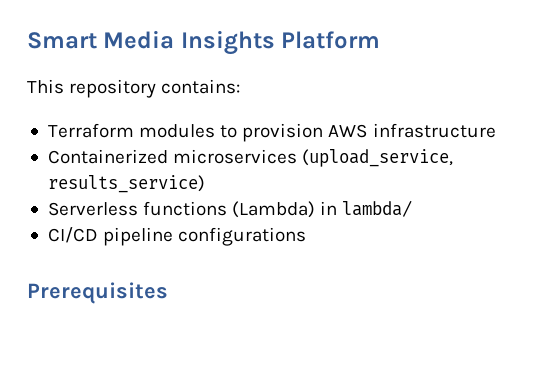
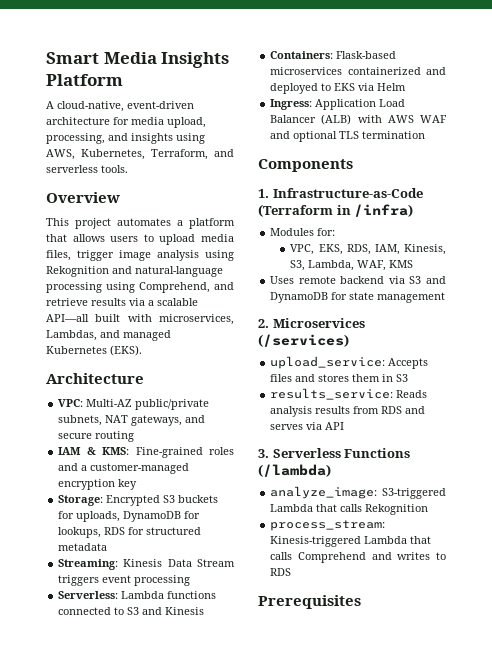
[27,79,241,98] [47,123,496,142] [47,149,454,167] [47,175,205,193] [47,200,413,218] [47,227,307,246] This repository contains: // Terraform modules to provision AWS infrastructure // Containerized microservices (upload_service, results_service) // Serverless functions (Lambda) in lambda/ // CI/CD pipeline configurations -> [46,101,194,112] [46,117,206,128] [46,133,205,144] [46,149,234,160] [46,165,128,173] [46,192,120,203] [46,218,235,229] [46,234,234,245] [46,250,234,261] [46,266,223,277] [46,282,234,293] [46,298,198,306] [46,314,234,325] [46,330,171,341] [46,345,142,356] [46,373,144,384] [58,399,210,410] [58,415,206,426] [58,431,135,442] [58,447,234,458] [58,463,190,474] [58,479,138,490] [58,495,219,506] [58,511,201,522] [58,527,202,538] [58,543,108,551] [58,559,235,570] [58,575,191,586] [58,591,217,599] [58,607,205,615] [270,51,397,59] [270,67,446,75] [270,83,407,94] [270,99,406,110] [270,114,447,125] [270,131,426,142] [258,159,353,172] [258,188,423,198] [258,204,414,217] [270,228,336,236] [290,244,446,255] [290,260,414,271] [270,276,446,284] [270,292,446,303] [258,318,365,328] [258,334,349,347] [270,356,429,369] [270,374,409,382] [270,388,428,400] [270,406,426,417] [270,422,345,430] [258,448,411,458] [258,464,331,477] [270,486,446,499] [270,504,429,515] [270,520,386,531] [270,536,432,547] [270,552,446,563] [270,568,292,576] A cloud-native, event-driven architecture for media upload, processing, and insights using AWS, Kubernetes, Terraform, and serverless tools. // Overview // This project automates a platform that allows users to upload media files, trigger image analysis using Rekognition and natural-language processing using Comprehend, and retrieve results via a scalable API—all built with microservices, Lambdas, and managed Kubernetes (EKS). // Architecture // VPC: Multi-AZ public/private subnets, NAT gateways, and secure routing // IAM & KMS: Fine-grained roles and a customer-managed encryption key // Storage: Encrypted S3 buckets for uploads, DynamoDB for lookups, RDS for structured metadata // Streaming: Kinesis Data Stream triggers event processing // Serverless: Lambda functions connected to S3 and Kinesis // Containers: Flask-based microservices containerized and deployed to EKS via Helm // Ingress: Application Load Balancer (ALB) with AWS WAF and optional TLS termination // Components // 1. Infrastructure-as-Code (Terraform in /infra) // Modules for: // VPC, EKS, RDS, IAM, Kinesis, S3, Lambda, WAF, KMS // Uses remote backend via S3 and DynamoDB for state management // 2. Microservices (/services) // upload_service: Accepts files and stores them in S3 // results_service: Reads analysis results from RDS and serves via API // 3. Serverless Functions (/lambda) // analyze_image: S3-triggered Lambda that calls Rekognition // process_stream: Kinesis-triggered Lambda that calls Comprehend and writes to RDS

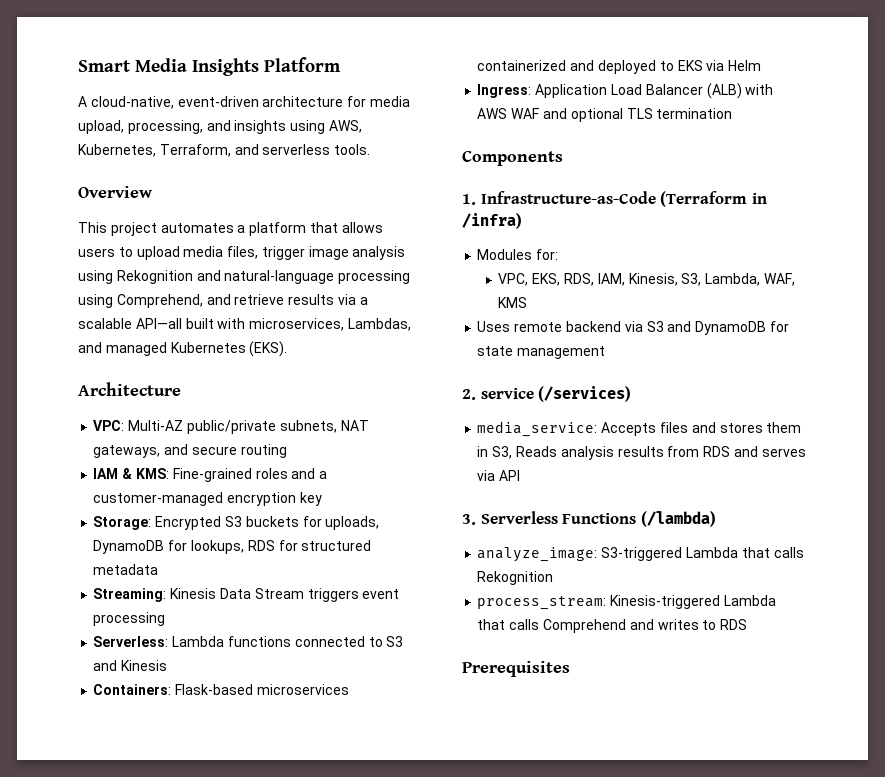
[272,318,365,328] Microservices -> [480,388,534,399] service
[270,356,386,369] upload_service: -> [477,421,598,437] media_service:
[396,374,409,382] [270,388,394,400] S3 // results_service: -> [492,446,513,459] S3,

